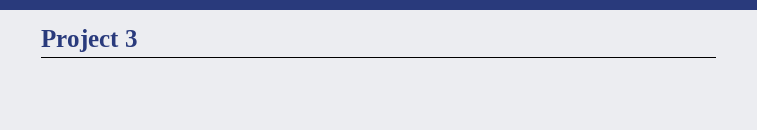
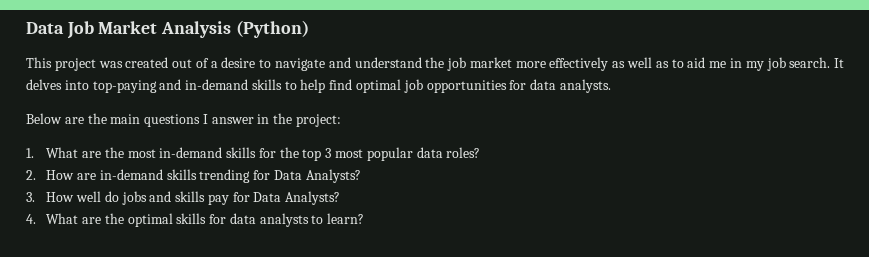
[41,29,138,52] Project 3 -> [26,20,309,39] [26,57,845,71] [26,79,611,93] [26,113,342,127] [26,147,481,161] [26,169,361,183] [26,191,341,205] [26,213,365,227] Data Job Market Analysis (Python) // This project was created out of a desire to navigate and understand the job market more effectively as well as to aid me in my job search. It delves into top-paying and in-demand skills to help find optimal job opportunities for data analysts. // Below are the main questions I answer in the project: // 1. What are the most in-demand skills for the top 3 most popular data roles? // 2. How are in-demand skills trending for Data Analysts? // 3. How well do jobs and skills pay for Data Analysts? // 4. What are the optimal skills for data analysts to learn?

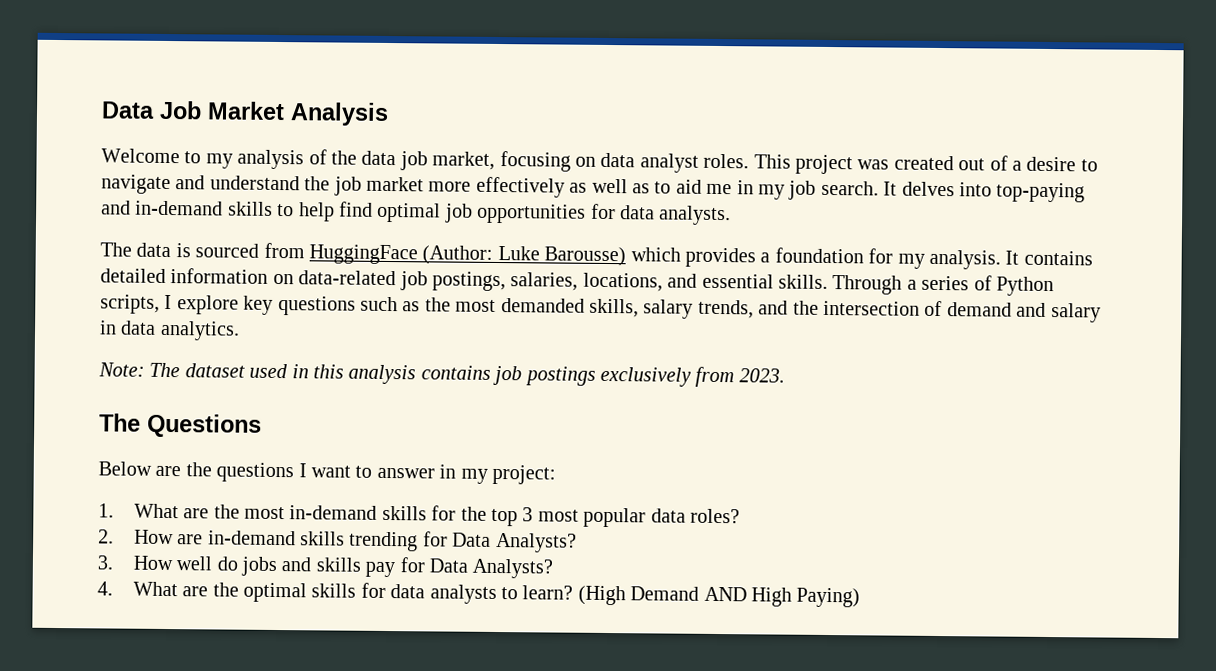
[235,20,309,38] (Python) // -> [101,148,750,173] // Welcome to my analysis of the data job market, focusing on data analyst roles.
(611, 86) none -> [100,242,1093,270] [100,268,1054,297] [100,294,1101,323] [99,320,240,341] [98,362,785,388] [99,413,262,438] // The data is sourced from HuggingFace (Author: Luke Barousse) which provides a foundation for my analysis. It contains detailed information on data-related job postings, salaries, locations, and essential skills. Through a series of Python scripts, I explore key questions such as the most demanded skills, salary trends, and the intersection of demand and salary in data analytics. // Note: The dataset used in this analysis contains job postings exclusively from 2023. // The Questions
[110,114,141,124] main -> (212, 469) none
(208, 119) none -> [311,465,373,478] want to
[273,113,293,124] the -> [460,468,488,484] my
(365, 218) none -> [577,585,861,608] (High Demand AND High Paying)

